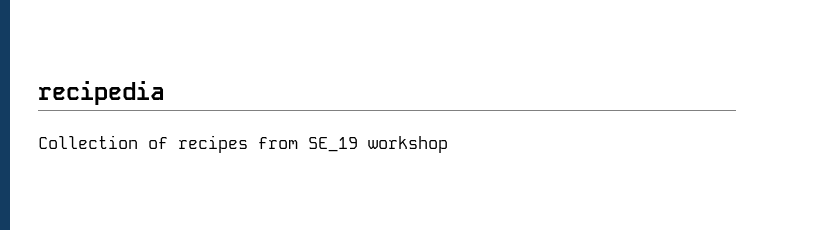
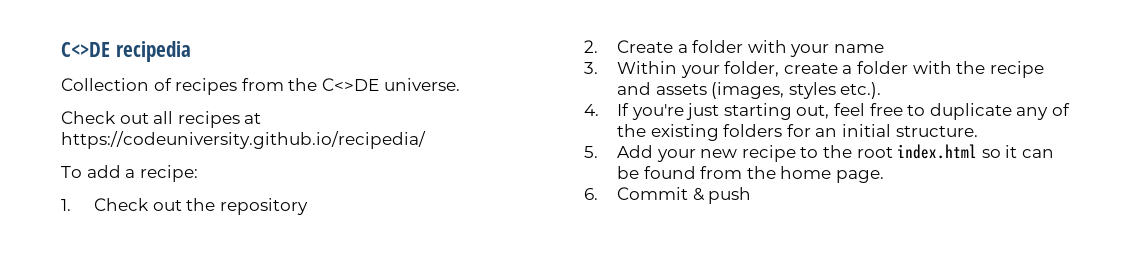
(38, 93) none -> [61,42,110,57] C<>DE
[308,136,448,153] SE_19 workshop -> [288,78,460,91] [61,111,262,128] [61,131,426,149] [61,165,198,182] [61,198,308,215] [584,40,884,57] [584,61,1044,78] [617,82,882,99] [584,103,1070,120] [617,124,978,141] [584,144,1054,162] [617,166,884,183] [584,187,752,204] the C<>DE universe. // Check out all recipes at https://codeuniversity.github.io/recipedia/ // To add a recipe: // 1. Check out the repository // 2. Create a folder with your name // 3. Within your folder, create a folder with the recipe and assets (images, styles etc.). // 4. If you're just starting out, feel free to duplicate any of the existing folders for an initial structure. // 5. Add your new recipe to the root index.html so it can be found from the home page. // 6. Commit & push

